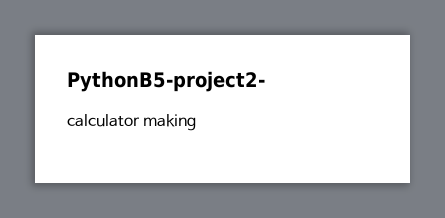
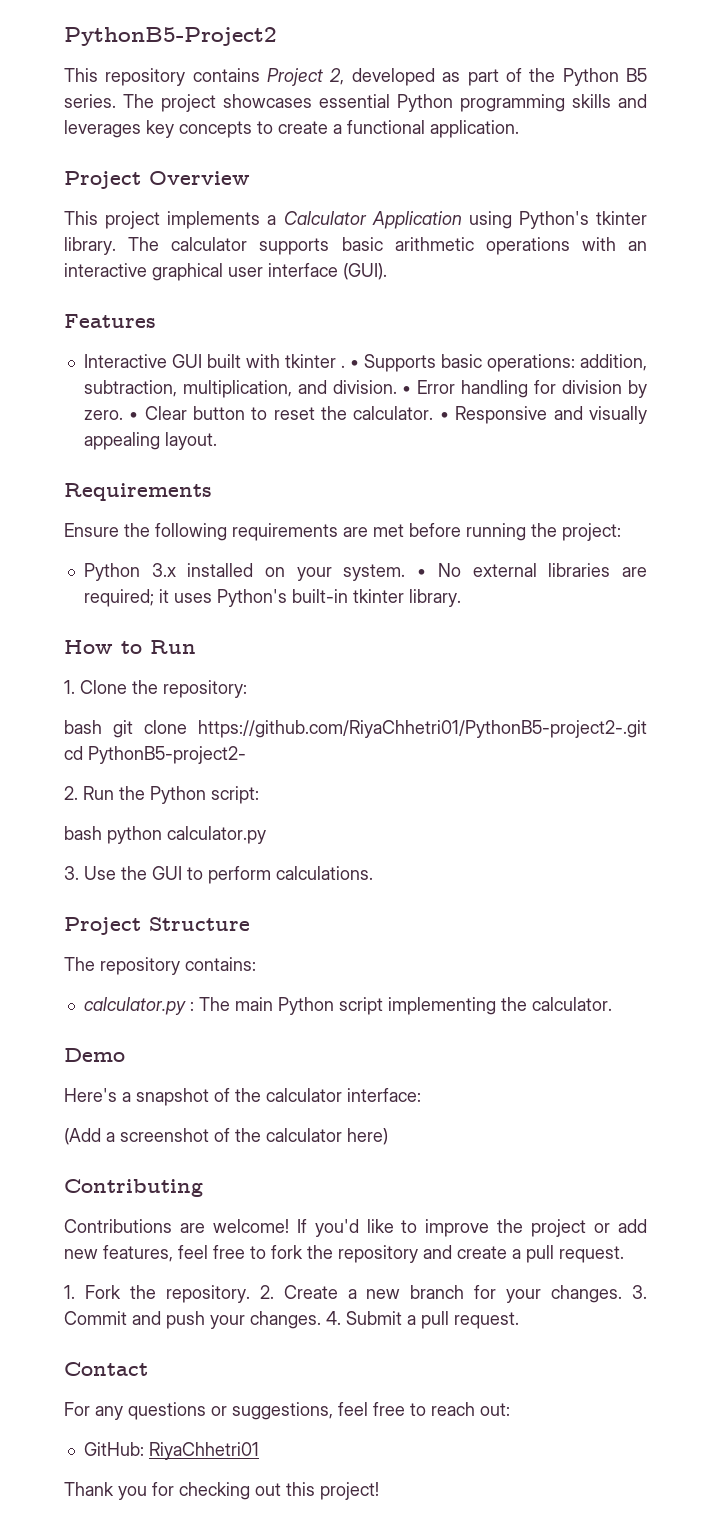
[67,71,265,92] [67,114,197,131] PythonB5-project2- // calculator making -> [64,27,277,46] [64,68,648,86] [64,94,647,112] [64,120,519,138] [64,171,250,189] [64,211,647,229] [64,237,647,255] [64,263,387,281] [64,314,156,328] [83,354,647,372] [83,380,647,398] [83,406,647,424] [83,432,217,450] [64,483,212,501] [64,523,621,541] [83,563,648,581] [83,589,461,607] [64,640,196,654] [64,680,247,698] [64,720,647,738] [64,746,246,764] [64,786,259,804] [64,826,266,844] [64,866,373,884] [64,917,250,935] [64,957,256,975] [83,997,612,1015] [64,1048,125,1062] [64,1088,421,1106] [64,1128,388,1145] [64,1179,203,1197] [64,1219,647,1237] [64,1245,624,1263] [64,1285,648,1303] [64,1311,519,1329] [64,1362,148,1376] [64,1402,510,1420] [83,1442,259,1460] [64,1482,379,1500] PythonB5-Project2 // This repository contains Project 2, developed as part of the Python B5 series. The project showcases essential Python programming skills and leverages key concepts to create a functional application. // Project Overview // This project implements a Calculator Application using Python's tkinter library. The calculator supports basic arithmetic operations with an interactive graphical user interface (GUI). // Features // Interactive GUI built with tkinter . • Supports basic operations: addition, subtraction, multiplication, and division. • Error handling for division by zero. • Clear button to reset the calculator. • Responsive and visually appealing layout. // Requirements // Ensure the following requirements are met before running the project: // Python 3.x installed on your system. • No external libraries are required; it uses Python's built-in tkinter library. // How to Run // 1. Clone the repository: // bash git clone https://github.com/RiyaChhetri01/PythonB5-project2-.git cd PythonB5-project2- // 2. Run the Python script: // bash python calculator.py // 3. Use the GUI to perform calculations. // Project Structure // The repository contains: // calculator.py : The main Python script implementing the calculator. // Demo // Here's a snapshot of the calculator interface: // (Add a screenshot of the calculator here) // Contributing // Contributions are welcome! If you'd like to improve the project or add new features, feel free to fork the repository and create a pull request. // 1. Fork the repository. 2. Create a new branch for your changes. 3. Commit and push your changes. 4. Submit a pull request. // Contact // For any questions or suggestions, feel free to reach out: // GitHub: RiyaChhetri01 // Thank you for checking out this project!

